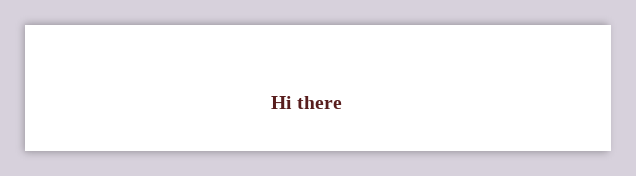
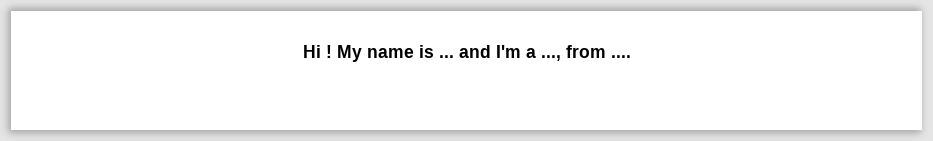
[296,96,342,109] there -> [325,45,631,62] ! My name is ... and I'm a ..., from ....

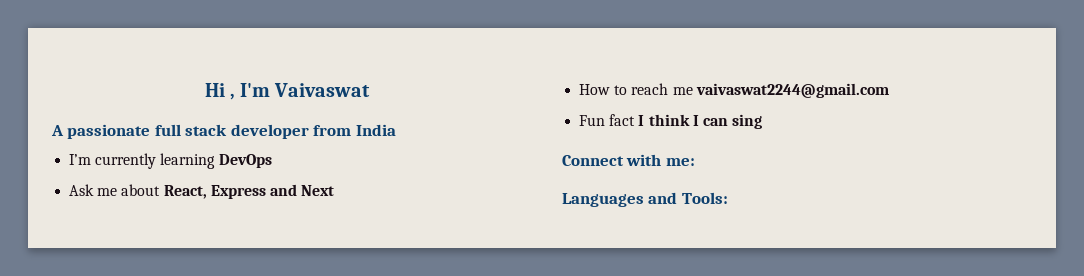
[325,45,631,62] ! My name is ... and I'm a ..., from .... -> [229,83,371,100] [51,124,396,139] [69,153,272,169] [69,184,335,199] [579,83,889,98] [579,114,763,129] [562,154,695,166] [562,192,728,207] , I'm Vaivaswat // A passionate full stack developer from India // I’m currently learning DevOps // Ask me about React, Express and Next // How to reach me vaivaswat2244@gmail.com // Fun fact I think I can sing // Connect with me: // Languages and Tools:

